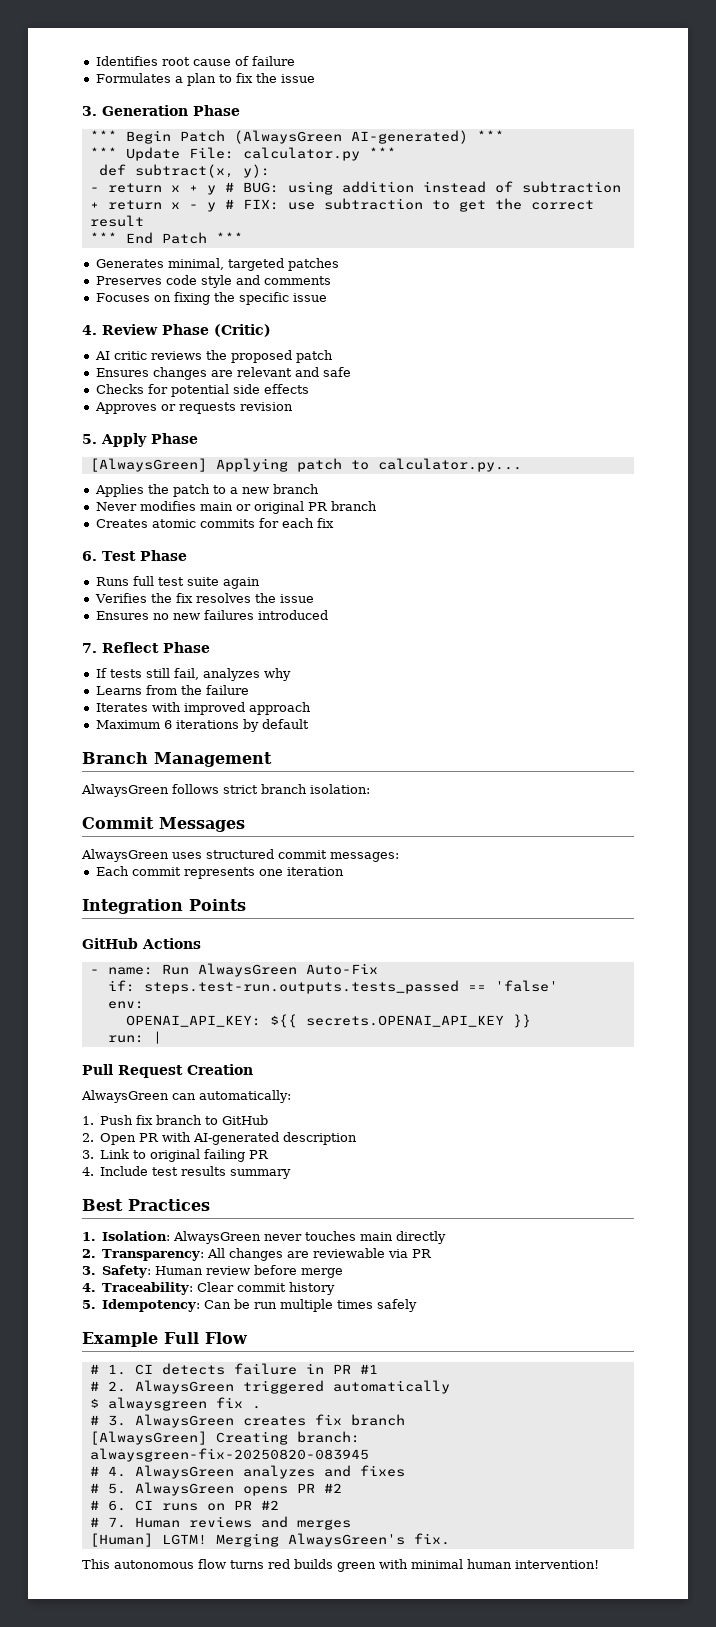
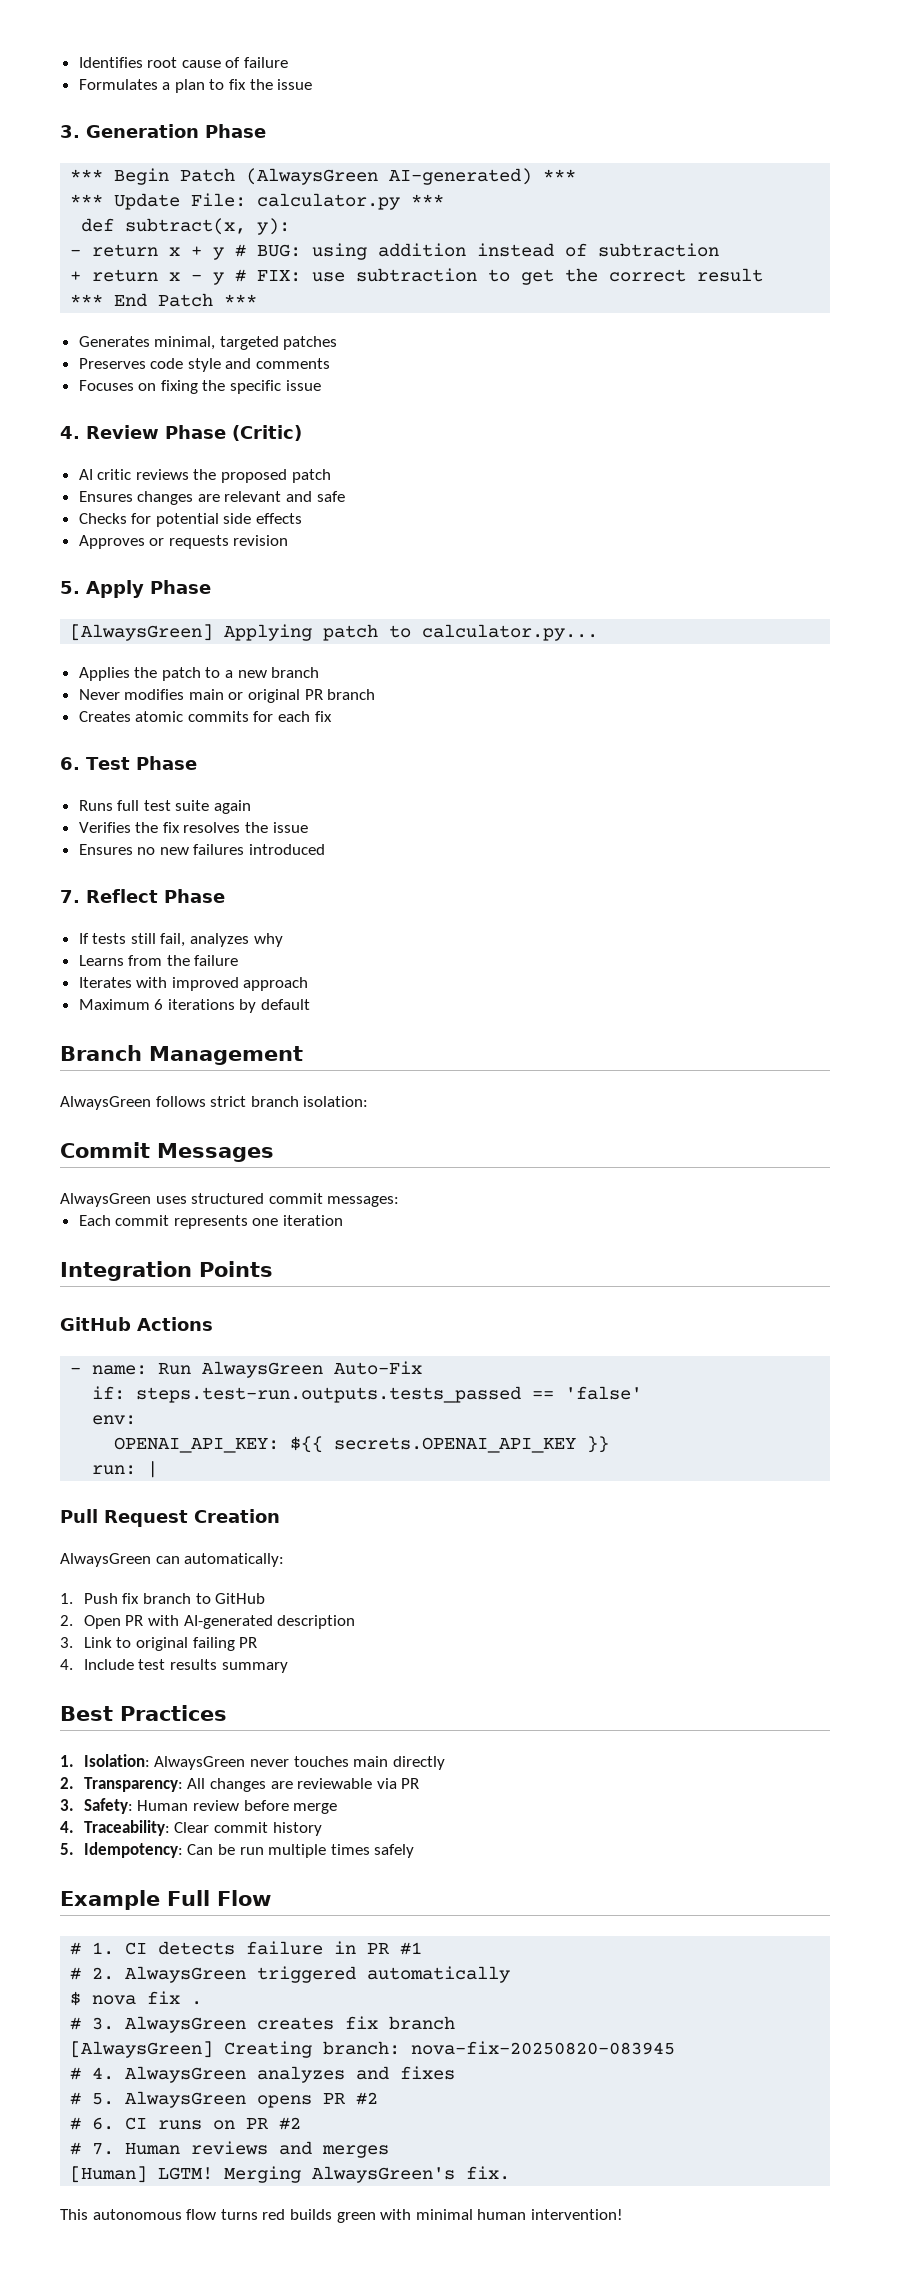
[107,1397,207,1411] alwaysgreen -> [92,1995,137,2005] nova
[89,1448,369,1462] alwaysgreen-fix-20250820-083945 -> [411,2041,676,2055] nova-fix-20250820-083945

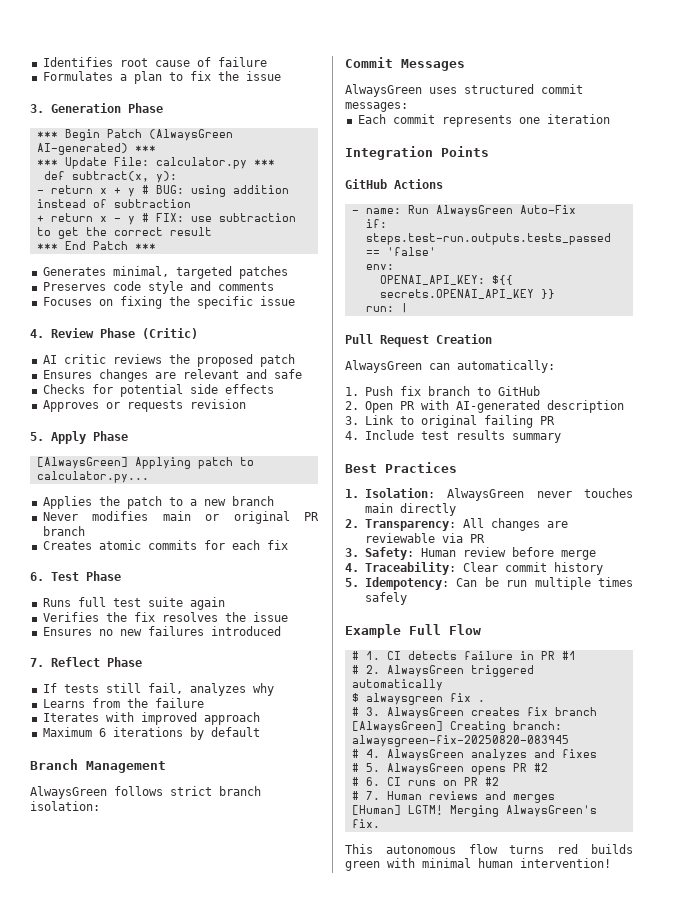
[92,1995,137,2005] nova -> [365,693,443,705] alwaysgreen
[411,2041,676,2055] nova-fix-20250820-083945 -> [351,735,569,747] alwaysgreen-fix-20250820-083945

